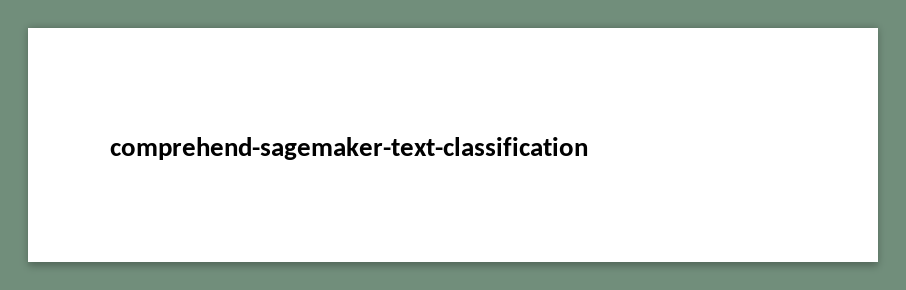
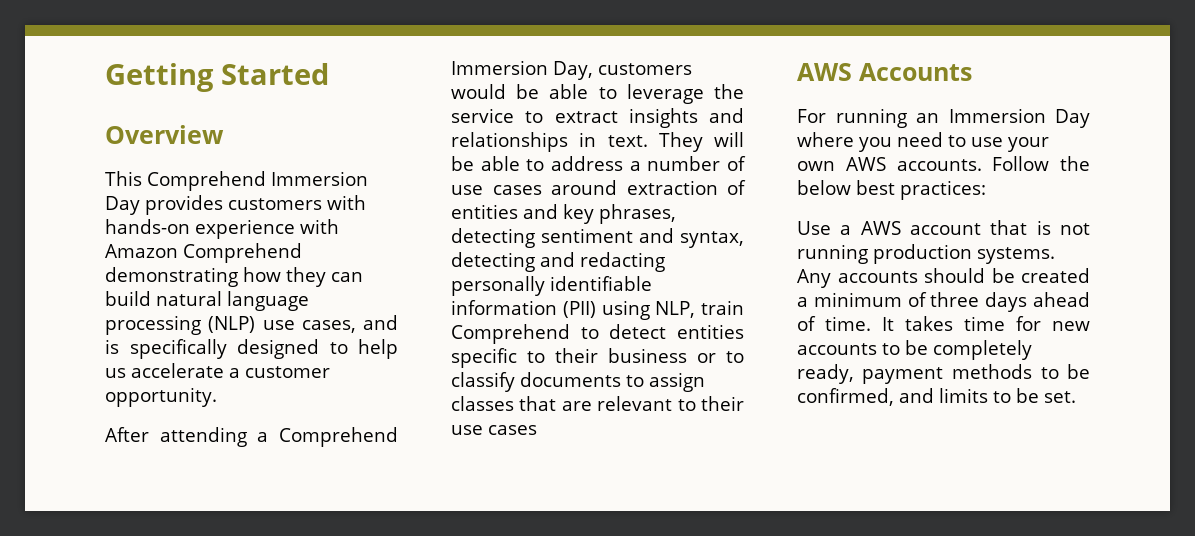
[110,137,588,160] comprehend-sagemaker-text-classification -> [105,63,329,92] [105,125,224,144] [105,171,368,191] [105,195,366,215] [105,219,339,239] [105,243,302,263] [105,267,363,287] [105,291,309,311] [105,315,398,335] [105,339,398,359] [105,363,330,378] [105,387,217,407] [105,427,398,447] [451,60,692,80] [451,84,744,104] [451,108,744,128] [451,132,744,152] [451,156,746,171] [451,180,746,195] [451,204,676,224] [451,228,744,248] [451,252,665,272] [451,276,652,296] [451,300,744,320] [451,324,744,344] [451,348,744,368] [451,372,705,392] [451,396,744,411] [451,425,537,435] [797,63,972,81] [797,108,1090,128] [797,132,1049,152] [797,156,1090,171] [797,180,986,200] [797,220,1090,235] [797,244,1055,264] [797,268,1090,288] [797,292,1090,312] [797,316,1090,331] [797,340,1032,360] [797,364,1090,384] [797,388,1076,406] Getting Started // Overview // This Comprehend Immersion Day provides customers with hands-on experience with Amazon Comprehend demonstrating how they can build natural language processing (NLP) use cases, and is specifically designed to help us accelerate a customer opportunity. // After attending a Comprehend Immersion Day, customers would be able to leverage the service to extract insights and relationships in text. They will be able to address a number of use cases around extraction of entities and key phrases, detecting sentiment and syntax, detecting and redacting personally identifiable information (PII) using NLP, train Comprehend to detect entities specific to their business or to classify documents to assign classes that are relevant to their use cases // AWS Accounts // For running an Immersion Day where you need to use your own AWS accounts. Follow the below best practices: // Use a AWS account that is not running production systems. Any accounts should be created a minimum of three days ahead of time. It takes time for new accounts to be completely ready, payment methods to be confirmed, and limits to be set.

